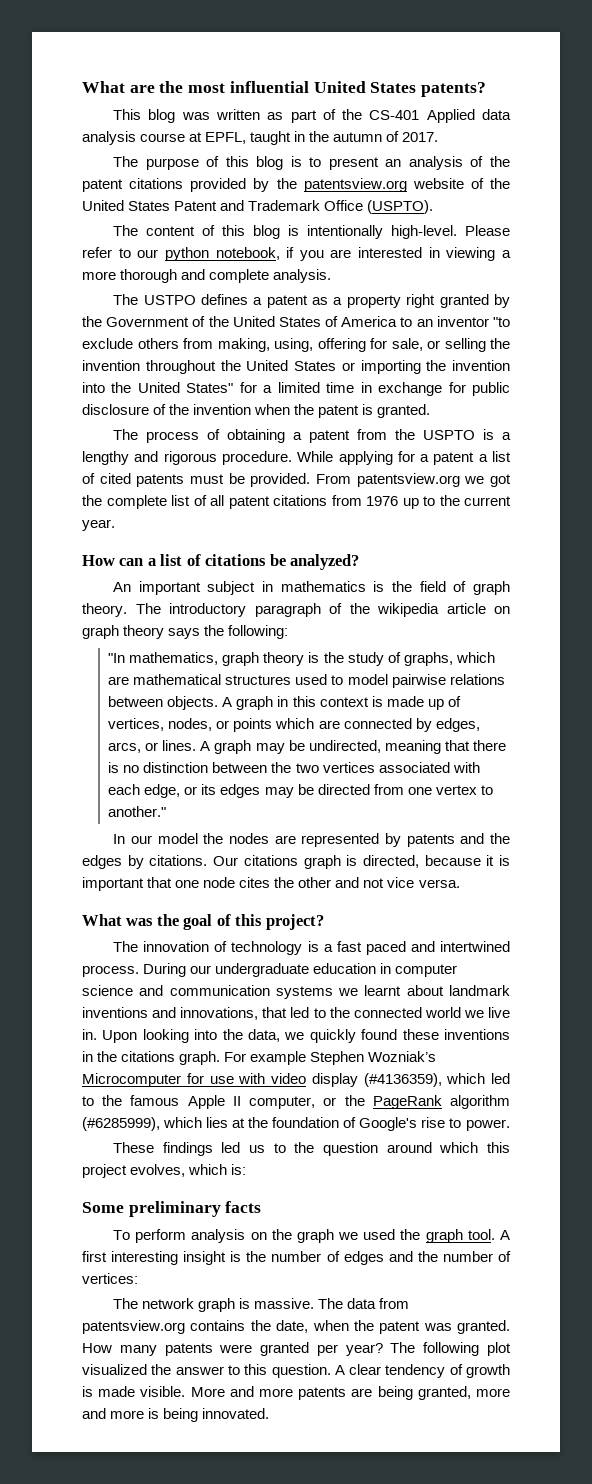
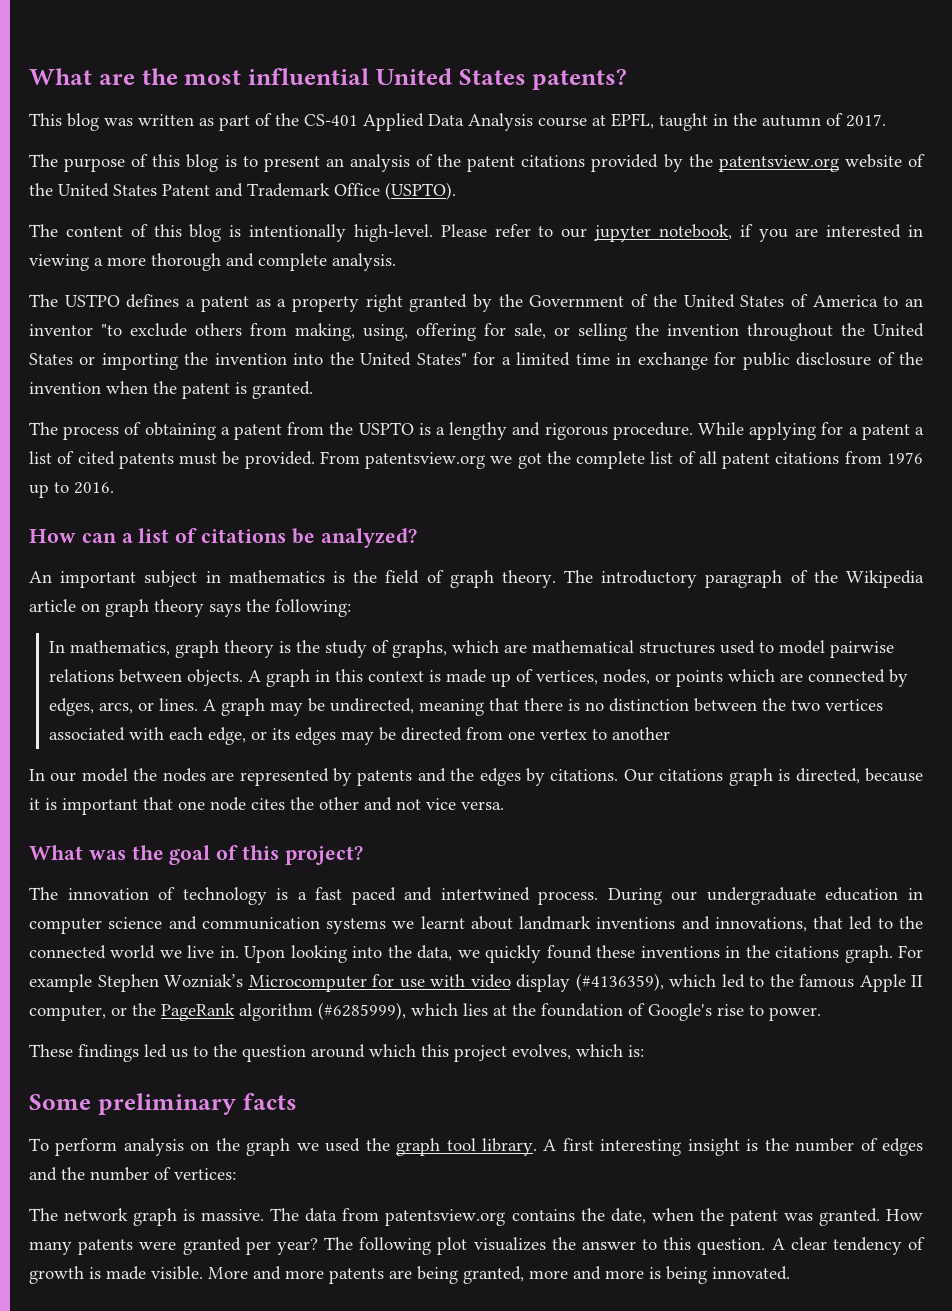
[482,109,512,120] [82,131,136,145] data analysis -> [428,113,533,131] Data Analysis
[164,247,209,261] python -> [594,225,651,242] jupyter
[439,495,511,506] [82,519,115,531] the current year. -> [74,482,114,494] 2016.
[377,603,439,617] wikipedia -> [846,570,924,588] Wikipedia
[108,653,126,663] "In -> [49,641,66,653] In
[108,806,167,817] another." -> [612,727,671,740] another
[467,1229,495,1240] tool. -> [446,1138,537,1156] tool library.
[82,1364,147,1375] visualized -> [473,1237,546,1251] visualizes

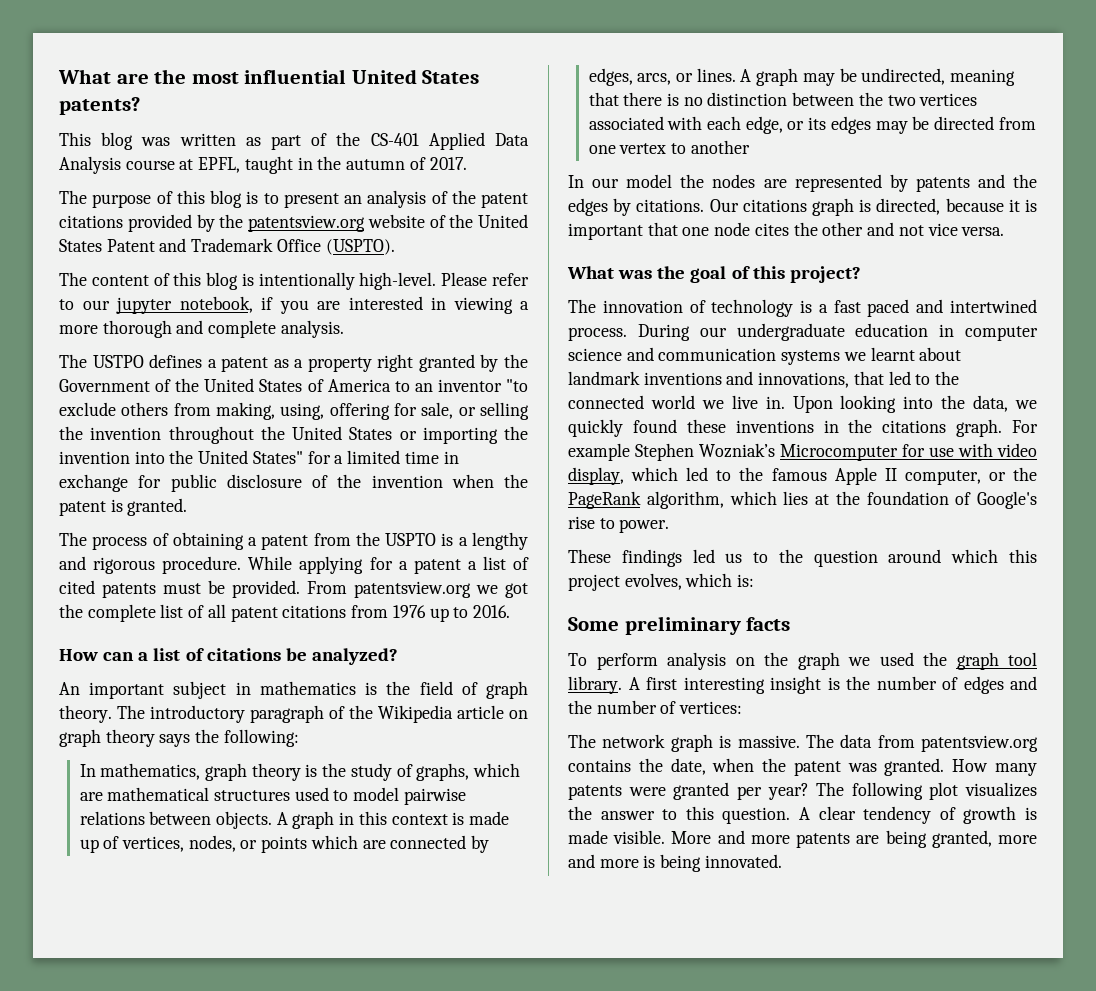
[516,973,664,992] display (#4136359), -> [568,467,624,485] display,
[239,1002,406,1021] algorithm (#6285999), -> [646,491,724,509] algorithm,

